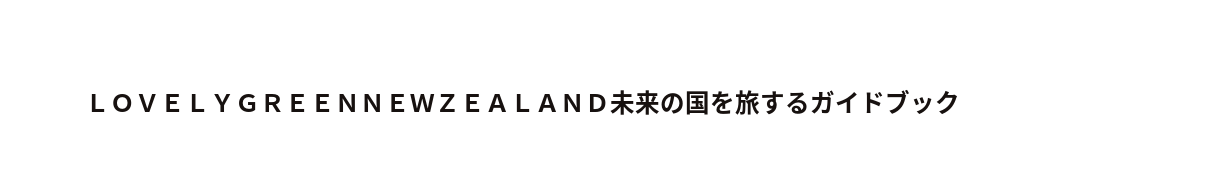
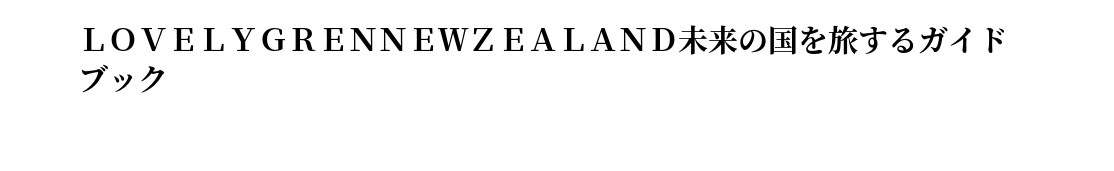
[310,94,335,112] Ｅ -> (348, 39) none

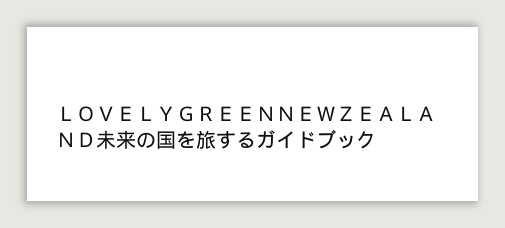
(348, 39) none -> [236,106,256,121] Ｅ

